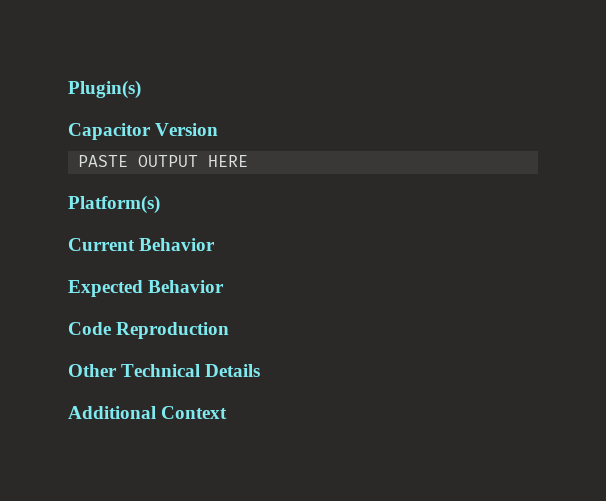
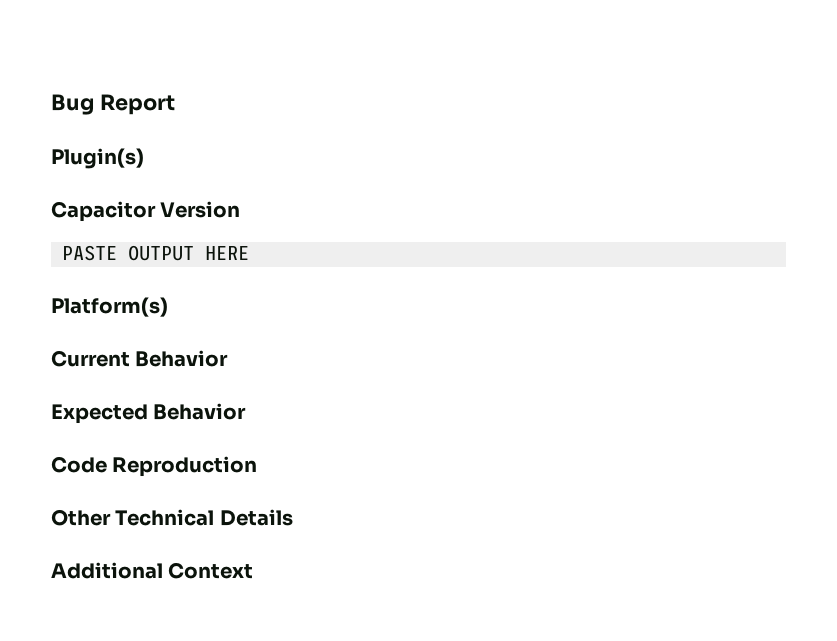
(68, 89) none -> [51,94,175,115] Bug Report //

